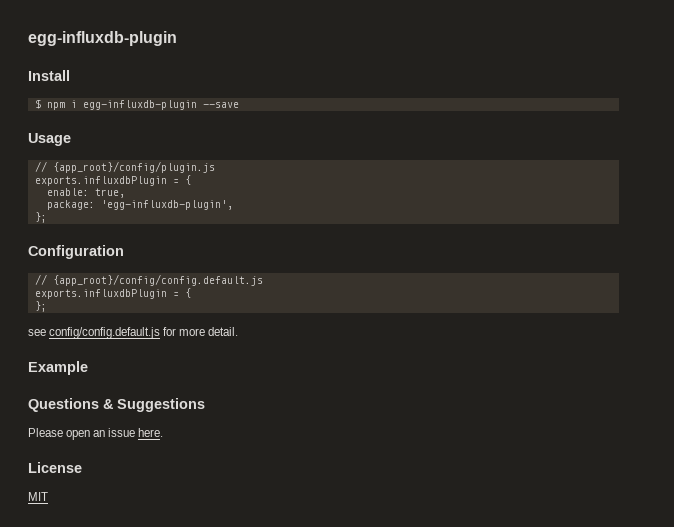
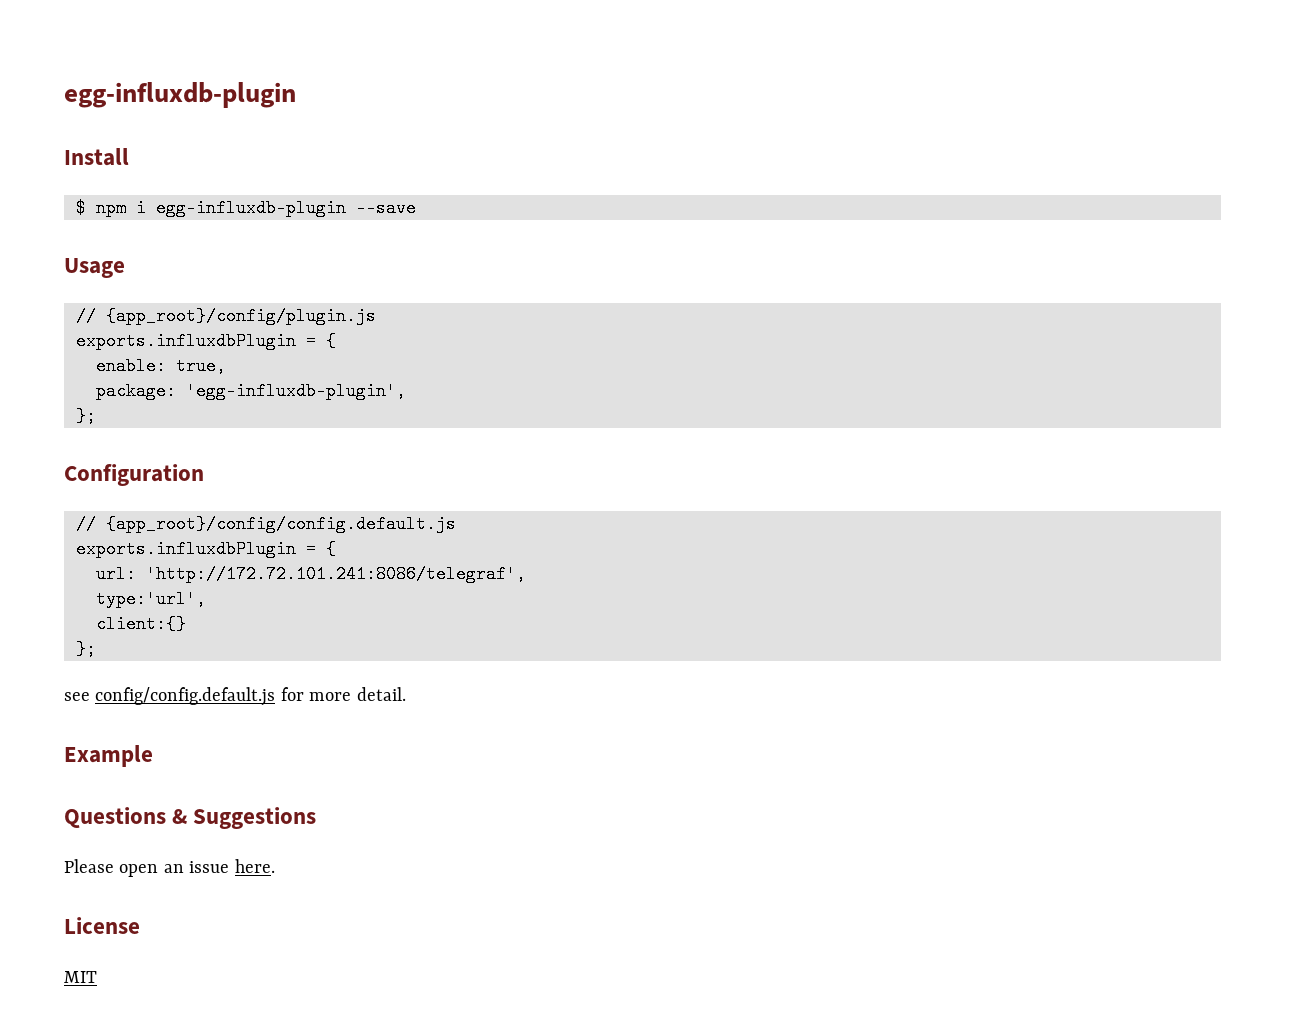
(191, 293) none -> [96,565,526,583] [96,590,206,608] [96,615,186,633] // url: 'http://172.72.101.241:8086/telegraf', // type:'url', // client:{}

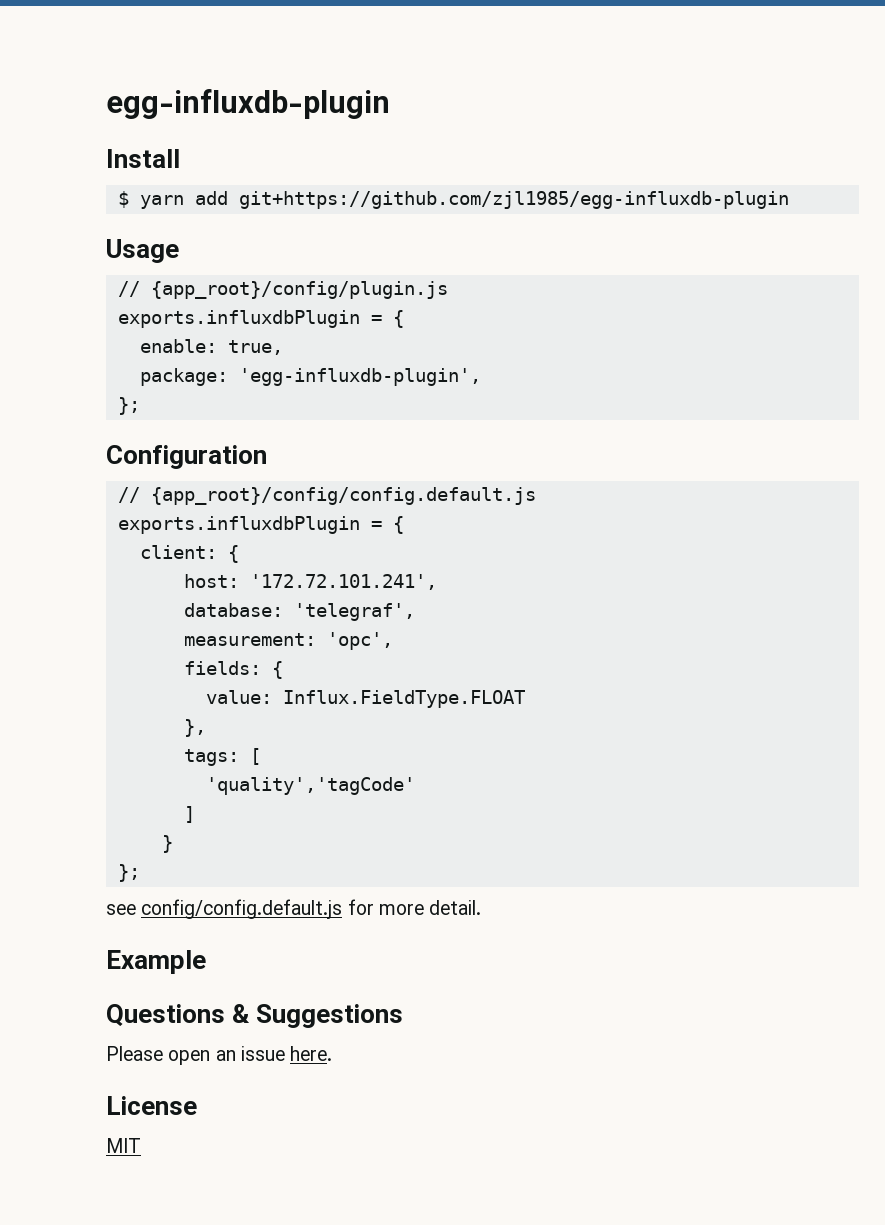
[96,199,416,217] npm i egg-influxdb-plugin --save -> [139,191,789,209] yarn add git+https://github.com/zjl1985/egg-influxdb-plugin
[96,565,526,583] [96,590,206,608] [96,615,186,633] url: 'http://172.72.101.241:8086/telegraf', // type:'url', // client:{} -> [139,545,239,563] [183,574,437,590] [183,603,415,621] [183,632,393,650] [183,661,283,679] [205,690,525,708] [183,719,206,737] [183,748,261,766] [205,777,415,795] [183,806,195,823] [161,835,173,853] client: { // host: '172.72.101.241', // database: 'telegraf', // measurement: 'opc', // fields: { // value: Influx.FieldType.FLOAT // }, // tags: [ // 'quality','tagCode' // ] // }

